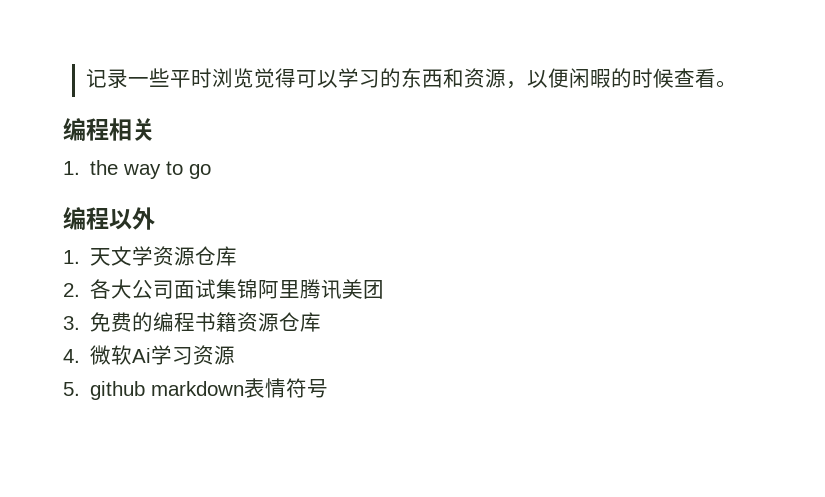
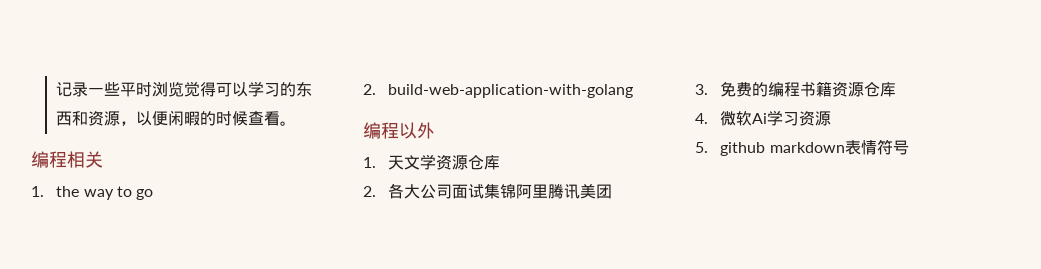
(212, 171) none -> [363,84,634,98] // 2. build-web-application-with-golang

